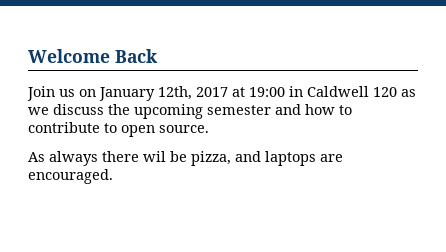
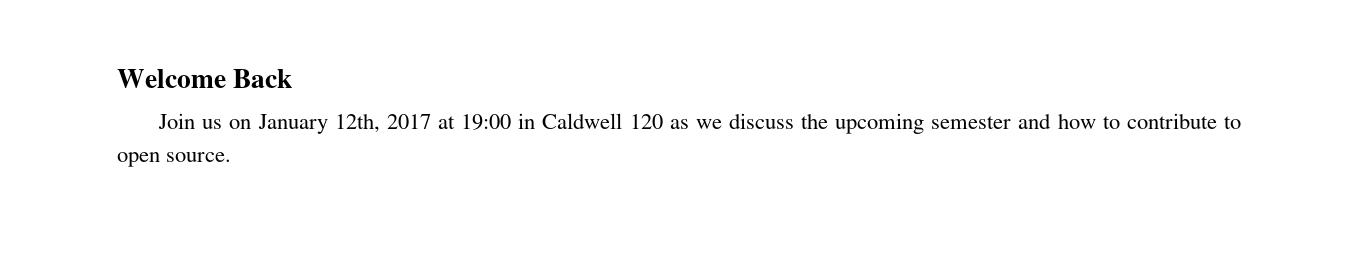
[28,151,343,166] [28,169,113,184] // As always there wil be pizza, and laptops are encouraged. -> (232, 157) none

